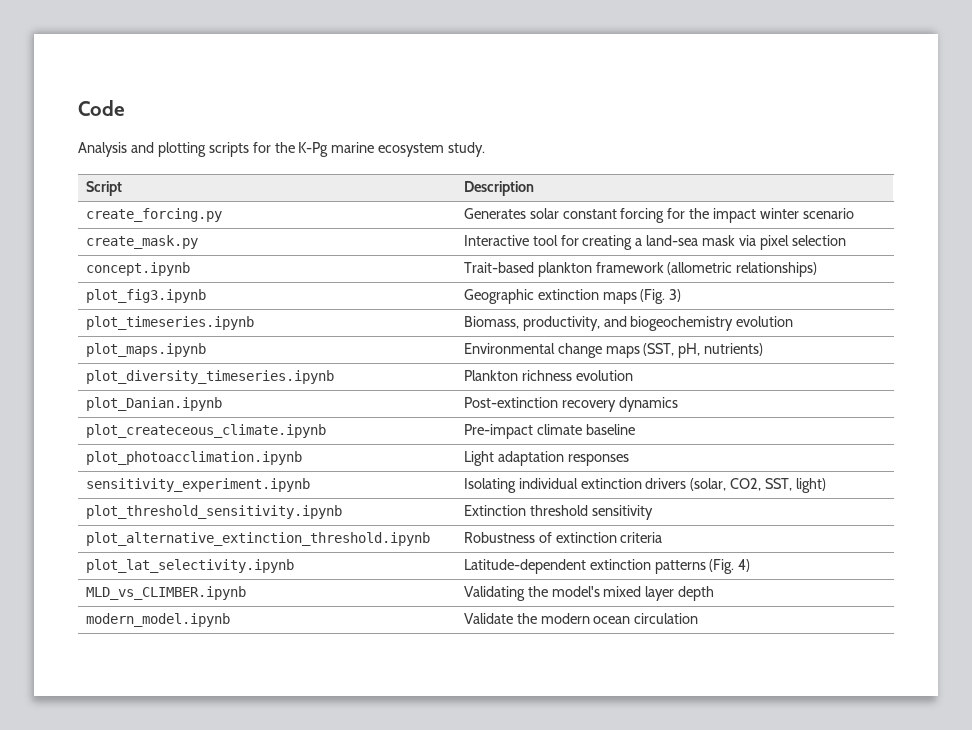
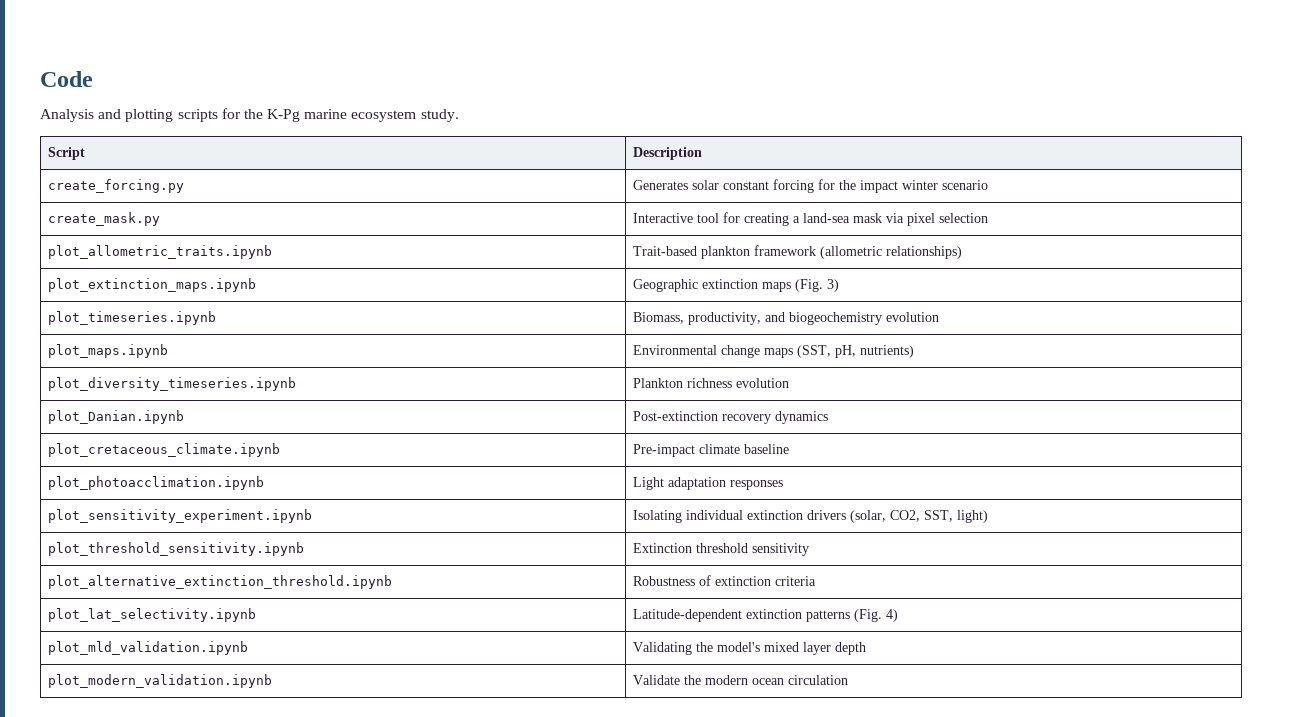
[85,262,190,276] concept.ipynb -> [47,245,272,259] plot_allometric_traits.ipynb
[85,289,206,303] plot_fig3.ipynb -> [47,278,256,292] plot_extinction_maps.ipynb
[85,424,326,438] plot_createceous_climate.ipynb -> [47,443,280,457] plot_cretaceous_climate.ipynb
[85,478,310,492] sensitivity_experiment.ipynb -> [47,509,312,523] plot_sensitivity_experiment.ipynb
[85,586,246,600] MLD_vs_CLIMBER.ipynb -> [47,641,248,655] plot_mld_validation.ipynb
[85,613,230,627] modern_model.ipynb -> [47,674,272,688] plot_modern_validation.ipynb

